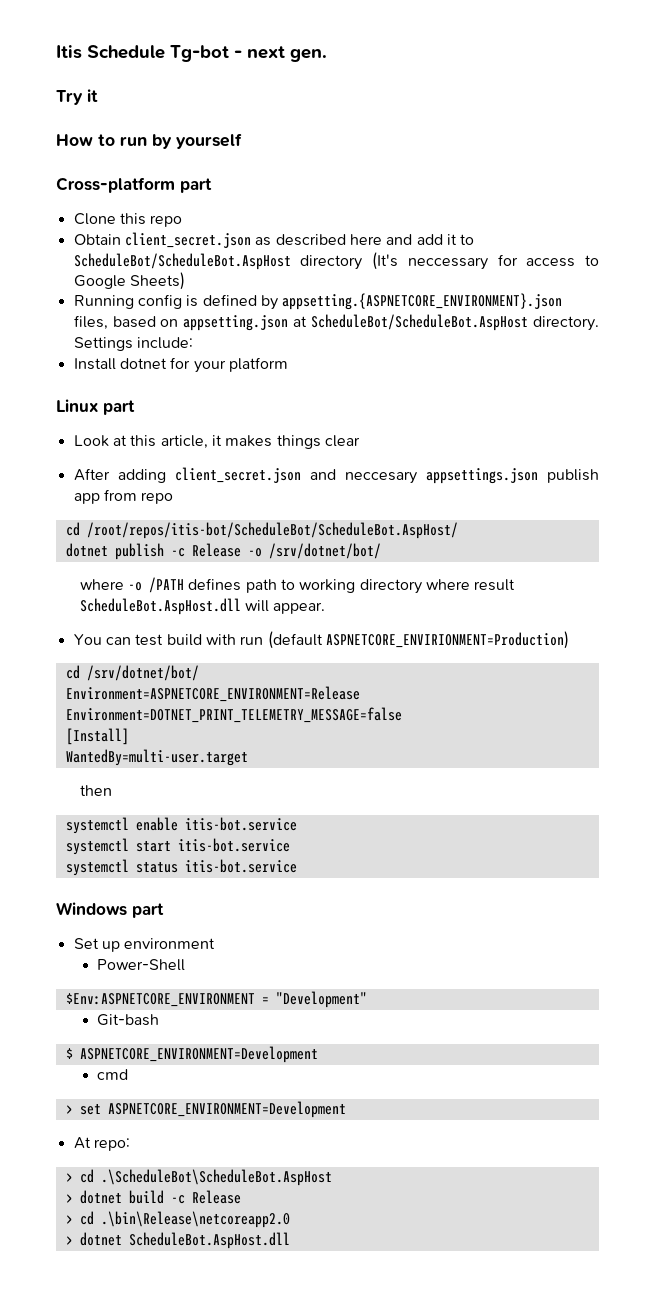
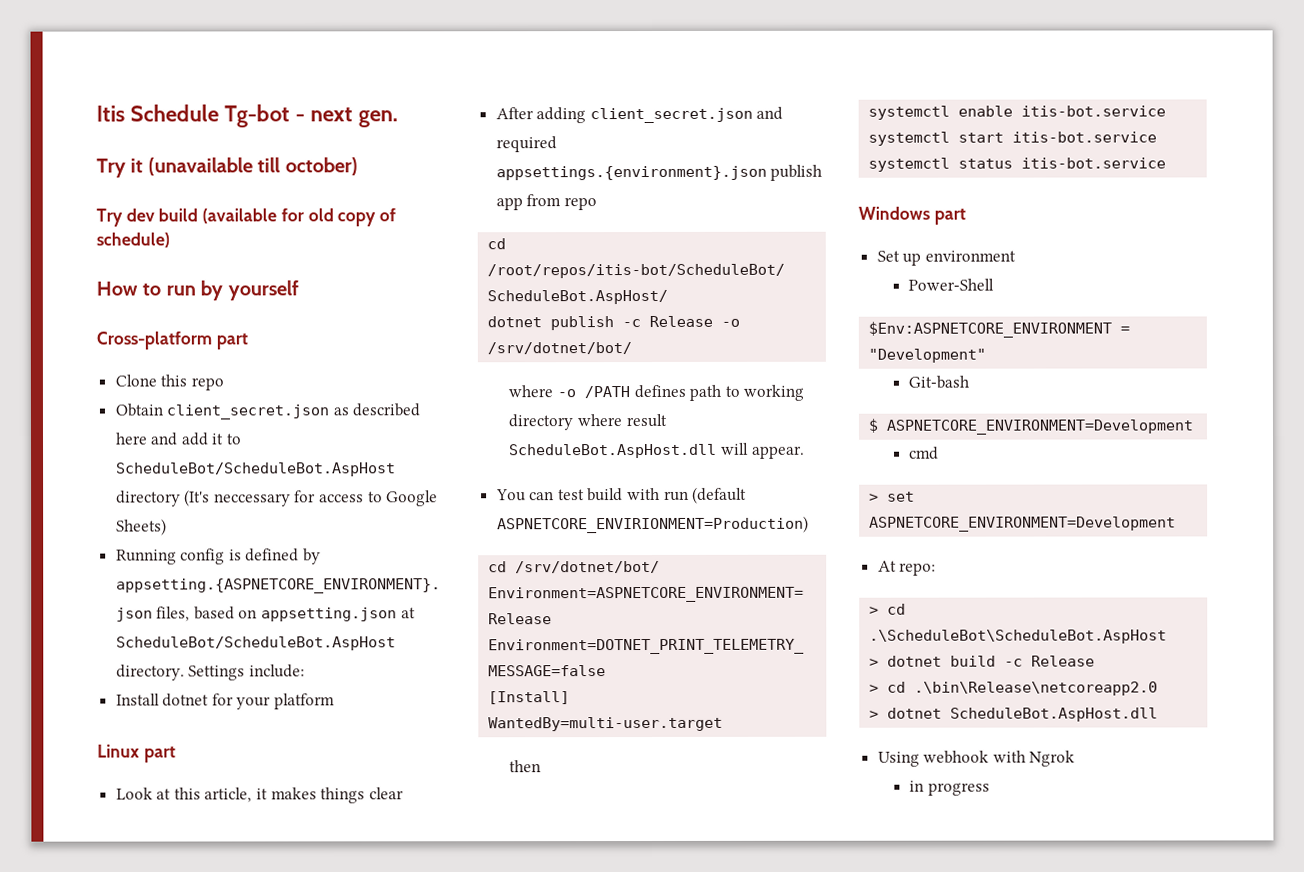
(98, 95) none -> [147,157,358,176] [96,208,397,227] [96,232,170,248] (unavailable till october) // Try dev build (available for old copy of schedule)
[344,468,538,484] neccesary appsettings.json -> [495,136,557,153] [495,165,767,181] required appsettings.{environment}.json
(290, 1240) none -> [877,750,1076,767] [909,780,990,796] // Using webhook with Ngrok // in progress

